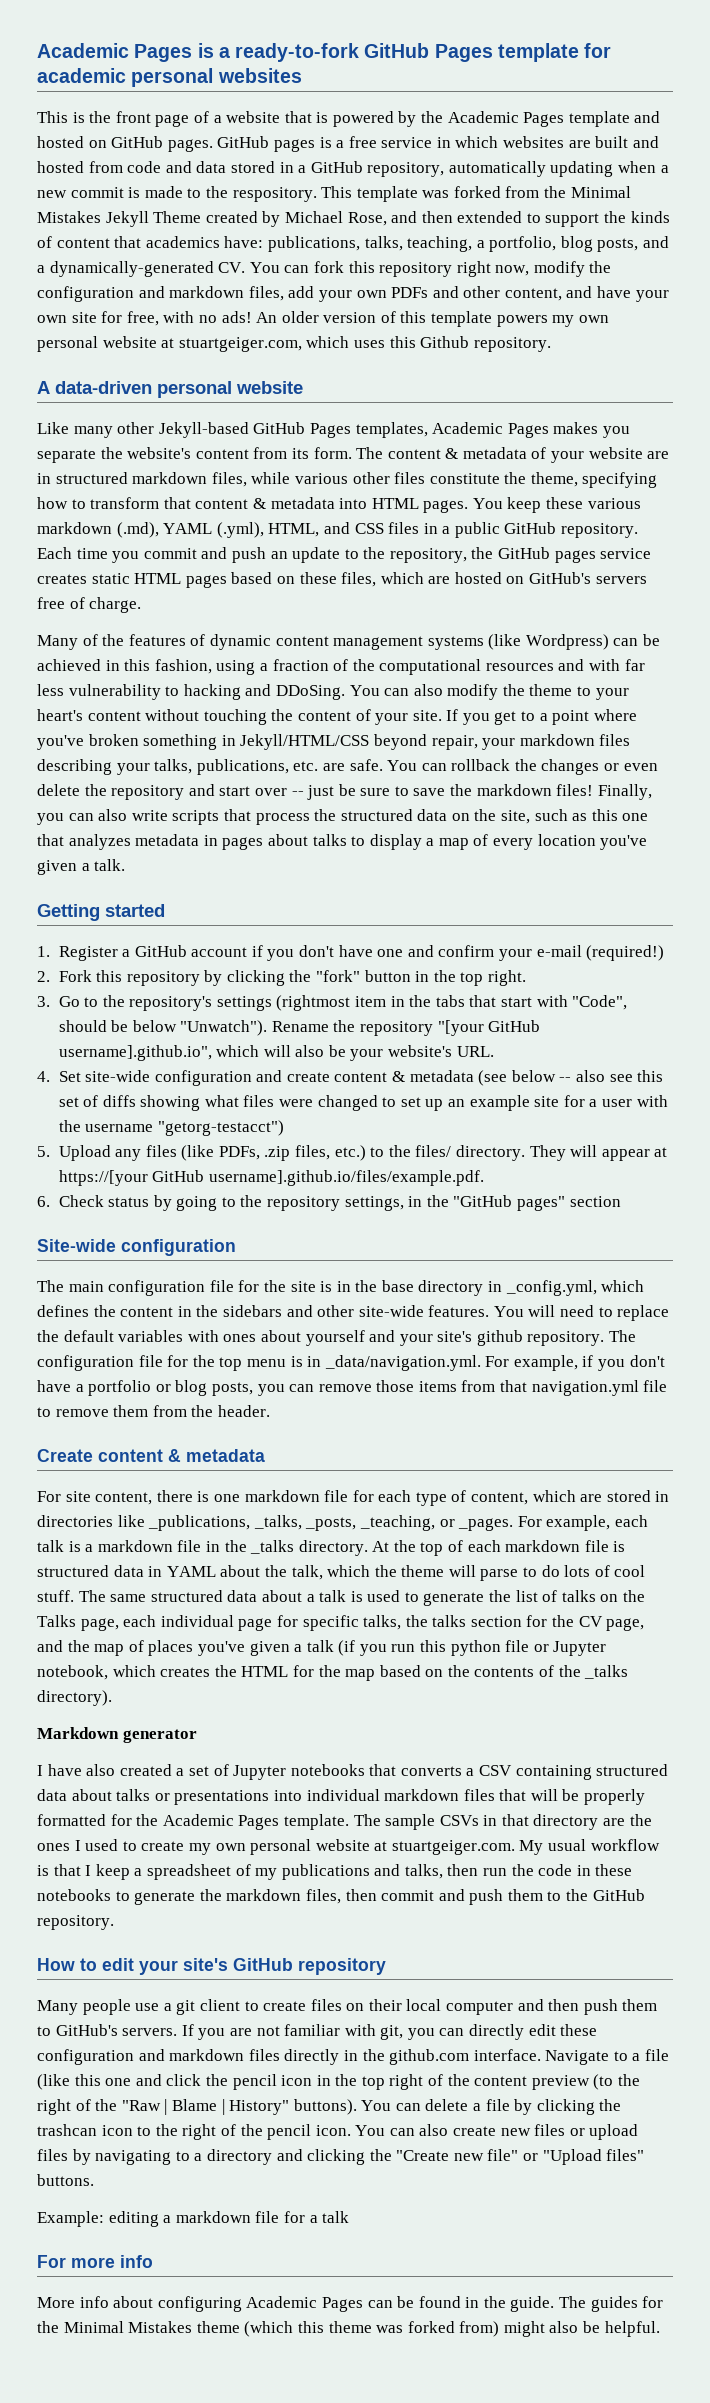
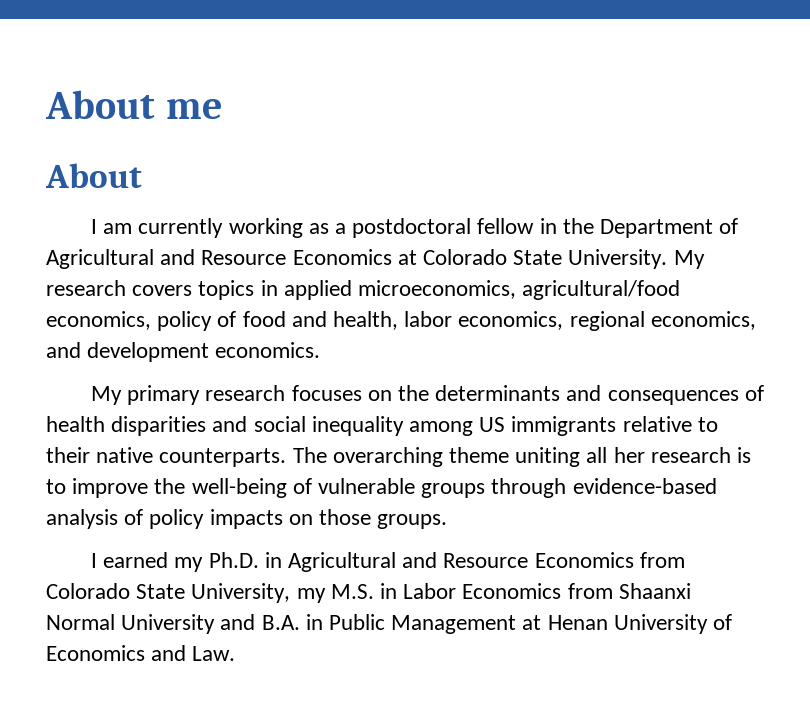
[37,43,612,62] [37,68,302,87] [37,111,661,127] [37,136,659,152] [37,161,669,177] [37,186,631,202] [37,211,670,227] [37,236,670,252] [37,261,612,277] [37,286,669,302] [37,311,609,327] [37,336,551,352] [37,381,303,398] [37,422,630,438] [37,447,670,463] [37,472,658,488] [37,497,641,513] [37,522,639,538] [37,547,652,563] [37,572,647,588] [37,597,142,613] [37,634,661,650] [37,659,645,675] [37,684,629,700] [37,709,637,725] [37,734,631,750] [37,759,658,775] [37,784,652,800] [37,809,649,825] [37,834,648,850] [37,859,126,875] [37,904,165,921] [37,945,665,961] [37,970,526,986] [37,995,628,1011] [58,1020,541,1036] [58,1045,494,1061] [37,1070,664,1086] [58,1095,668,1111] [58,1120,284,1136] [37,1145,668,1161] [58,1170,484,1186] [37,1195,621,1211] [37,1239,236,1256] [37,1280,645,1296] [37,1305,670,1321] [37,1330,637,1346] [37,1355,665,1371] [37,1380,668,1396] [37,1405,270,1417] [37,1449,265,1462] [37,1490,670,1506] [37,1515,648,1531] [37,1540,626,1556] [37,1565,646,1581] [37,1590,646,1606] [37,1615,645,1631] [37,1640,607,1656] [37,1665,629,1681] [37,1690,112,1706] [37,1727,197,1743] [37,1764,669,1780] [37,1789,646,1805] [37,1814,652,1830] [37,1839,660,1855] [37,1864,633,1880] [37,1889,645,1905] [37,1915,114,1930] [37,1958,386,1975] [37,1999,658,2015] [37,2024,598,2040] [37,2049,670,2065] [37,2074,641,2090] [37,2099,622,2115] [37,2124,639,2140] [37,2149,645,2165] [37,2174,94,2186] [37,2211,350,2227] [37,2255,153,2268] [37,2296,664,2312] [37,2321,660,2337] Academic Pages is a ready-to-fork GitHub Pages template for academic personal websites // This is the front page of a website that is powered by the Academic Pages template and hosted on GitHub pages. GitHub pages is a free service in which websites are built and hosted from code and data stored in a GitHub repository, automatically updating when a new commit is made to the respository. This template was forked from the Minimal Mistakes Jekyll Theme created by Michael Rose, and then extended to support the kinds of content that academics have: publications, talks, teaching, a portfolio, blog posts, and a dynamically-generated CV. You can fork this repository right now, modify the configuration and markdown files, add your own PDFs and other content, and have your own site for free, with no ads! An older version of this template powers my own personal website at stuartgeiger.com, which uses this Github repository. // A data-driven personal website // Like many other Jekyll-based GitHub Pages templates, Academic Pages makes you separate the website's content from its form. The content & metadata of your website are in structured markdown files, while various other files constitute the theme, specifying how to transform that content & metadata into HTML pages. You keep these various markdown (.md), YAML (.yml), HTML, and CSS files in a public GitHub repository. Each time you commit and push an update to the repository, the GitHub pages service creates static HTML pages based on these files, which are hosted on GitHub's servers free of charge. // Many of the features of dynamic content management systems (like Wordpress) can be achieved in this fashion, using a fraction of the computational resources and with far less vulnerability to hacking and DDoSing. You can also modify the theme to your heart's content without touching the content of your site. If you get to a point where you've broken something in Jekyll/HTML/CSS beyond repair, your markdown files describing your talks, publications, etc. are safe. You can rollback the changes or even delete the repository and start over -- just be sure to save the markdown files! Finally, you can also write scripts that process the structured data on the site, such as this one that analyzes metadata in pages about talks to display a map of every location you've given a talk. // Getting started // 1. Register a GitHub account if you don't have one and confirm your e-mail (required!) // 2. Fork this repository by clicking the "fork" button in the top right. // 3. Go to the repository's settings (rightmost item in the tabs that start with "Code", should be below "Unwatch"). Rename the repository "[your GitHub username].github.io", which will also be your website's URL. // 4. Set site-wide configuration and create content & metadata (see below -- also see this set of diffs showing what files were changed to set up an example site for a user with the username "getorg-testacct") // 5. Upload any files (like PDFs, .zip files, etc.) to the files/ directory. They will appear at https://[your GitHub username].github.io/files/example.pdf. // 6. Check status by going to the repository settings, in the "GitHub pages" section // Site-wide configuration // The main configuration file for the site is in the base directory in _config.yml, which defines the content in the sidebars and other site-wide features. You will need to replace the default variables with ones about yourself and your site's github repository. The configuration file for the top menu is in _data/navigation.yml. For example, if you don't have a portfolio or blog posts, you can remove those items from that navigation.yml file to remove them from the header. // Create content & metadata // For site content, there is one markdown file for each type of content, which are stored in directories like _publications, _talks, _posts, _teaching, or _pages. For example, each talk is a markdown file in the _talks directory. At the top of each markdown file is structured data in YAML about the talk, which the theme will parse to do lots of cool stuff. The same structured data about a talk is used to generate the list of talks on the Talks page, each individual page for specific talks, the talks section for the CV page, and the map of places you've given a talk (if you run this python file or Jupyter notebook, which creates the HTML for the map based on the contents of the _talks directory). // Markdown generator // I have also created a set of Jupyter notebooks that converts a CSV containing structured data about talks or presentations into individual markdown files that will be properly formatted for the Academic Pages template. The sample CSVs in that directory are the ones I used to create my own personal website at stuartgeiger.com. My usual workflow is that I keep a spreadsheet of my publications and talks, then run the code in these notebooks to generate the markdown files, then commit and push them to the GitHub repository. // How to edit your site's GitHub repository // Many people use a git client to create files on their local computer and then push them to GitHub's servers. If you are not familiar with git, you can directly edit these configuration and markdown files directly in the github.com interface. Navigate to a file (like this one and click the pencil icon in the top right of the content preview (to the right of the "Raw | Blame | History" buttons). You can delete a file by clicking the trashcan icon to the right of the pencil icon. You can also create new files or upload files by navigating to a directory and clicking the "Create new file" or "Upload files" buttons. // Example: editing a markdown file for a talk // For more info // More info about configuring Academic Pages can be found in the guide. The guides for the Minimal Mistakes theme (which this theme was forked from) might also be helpful. -> [45,90,223,119] [45,163,142,188] [90,218,739,238] [46,249,705,269] [46,280,681,300] [46,311,756,331] [46,342,321,362] [90,385,764,405] [46,416,718,436] [46,447,752,467] [46,478,717,498] [46,509,448,529] [90,552,685,572] [46,583,691,603] [46,614,733,634] [46,645,236,661] About me // About // I am currently working as a postdoctoral fellow in the Department of Agricultural and Resource Economics at Colorado State University. My research covers topics in applied microeconomics, agricultural/food economics, policy of food and health, labor economics, regional economics, and development economics. // My primary research focuses on the determinants and consequences of health disparities and social inequality among US immigrants relative to their native counterparts. The overarching theme uniting all her research is to improve the well-being of vulnerable groups through evidence-based analysis of policy impacts on those groups. // I earned my Ph.D. in Agricultural and Resource Economics from Colorado State University, my M.S. in Labor Economics from Shaanxi Normal University and B.A. in Public Management at Henan University of Economics and Law.

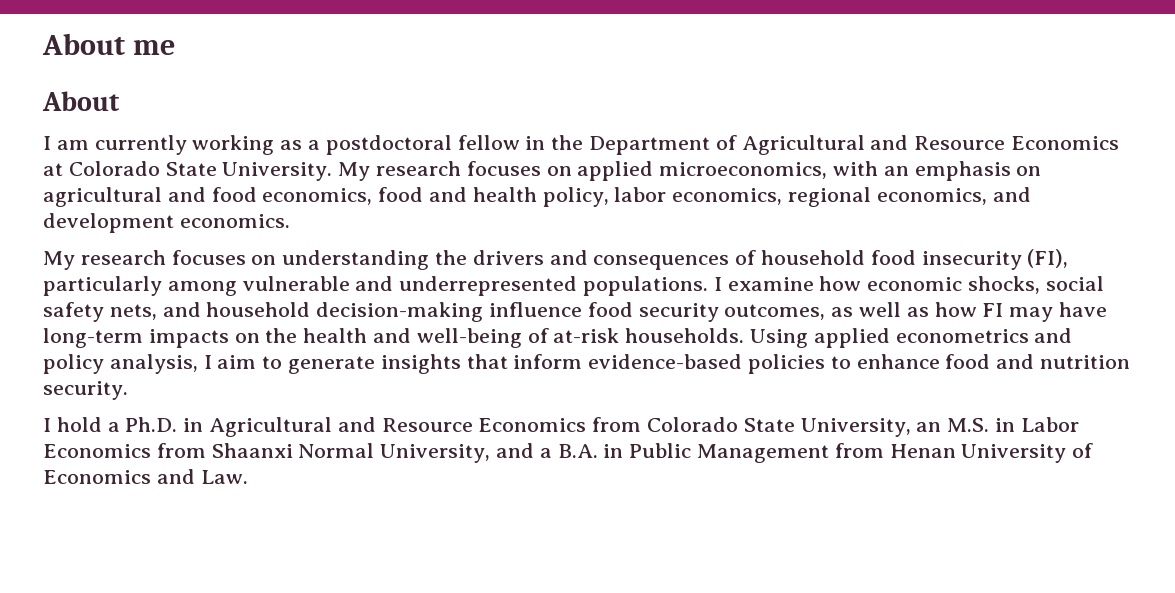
[132,280,681,300] [46,311,399,331] covers topics in applied microeconomics, agricultural/food economics, policy of food and health, -> [466,161,1042,181] [43,187,609,207] focuses on applied microeconomics, with an emphasis on agricultural and food economics, food and health policy,
[127,385,764,405] [46,416,718,436] [46,447,752,467] [46,478,717,498] [46,509,448,529] [90,552,204,572] primary research focuses on the determinants and consequences of health disparities and social inequality among US immigrants relative to their native counterparts. The overarching theme uniting all her research is to improve the well-being of vulnerable groups through evidence-based analysis of policy impacts on those groups. // I earned my -> [80,249,1069,270] [43,276,1104,296] [43,302,1108,322] [43,328,1073,348] [43,354,1131,374] [43,381,128,400] [43,417,120,432] research focuses on understanding the drivers and consequences of household food insecurity (FI), particularly among vulnerable and underrepresented populations. I examine how economic shocks, social safety nets, and household decision-making influence food security outcomes, as well as how FI may have long-term impacts on the health and well-being of at-risk households. Using applied econometrics and policy analysis, I aim to generate insights that inform evidence-based policies to enhance food and nutrition security. // I hold a
[296,588,326,603] my -> [916,422,942,432] an
[121,614,256,634] University and -> [380,443,552,463] University, and a
[522,615,542,630] at -> [834,443,884,458] from

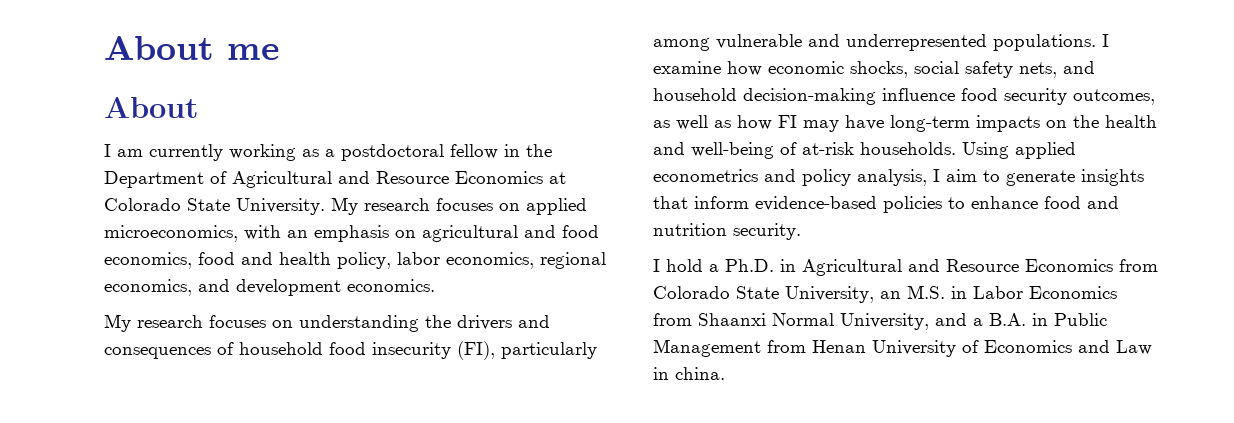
[200,470,248,484] Law. -> [1116,340,1152,355] [653,367,725,380] Law in china.

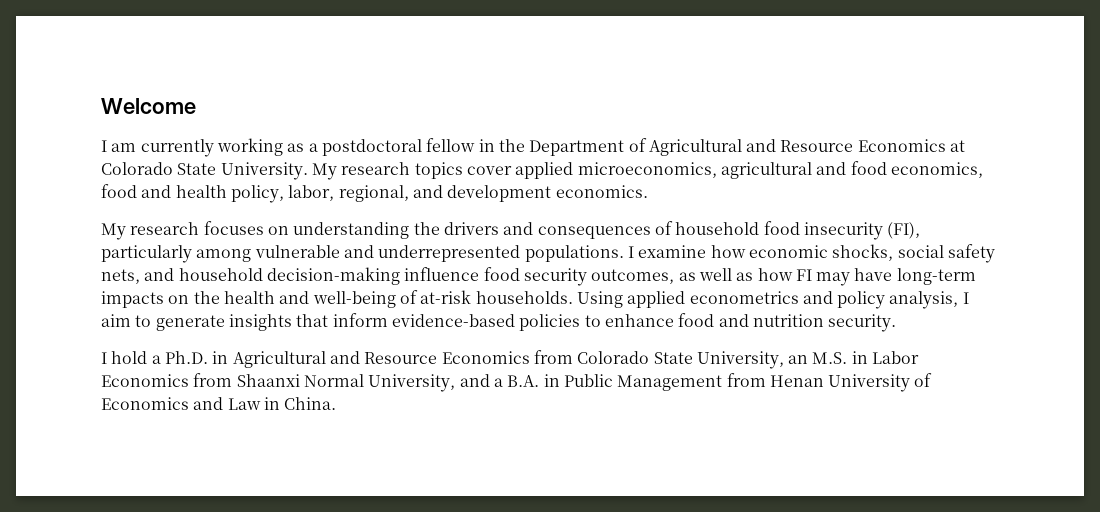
[104,36,279,60] [104,97,198,118] About me // About -> [101,98,196,114] Welcome
[436,198,587,215] [104,225,416,242] focuses on applied microeconomics, with an emphasis on -> [414,162,717,179] topics cover applied microeconomics,
[397,252,606,269] [104,279,192,296] labor economics, regional economics, -> [288,185,409,202] labor, regional,
[675,367,725,380] china. -> [284,397,337,410] China.

